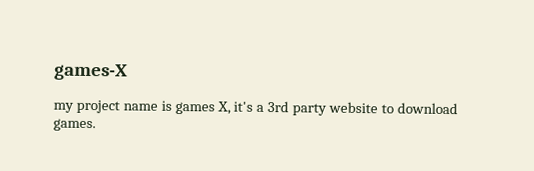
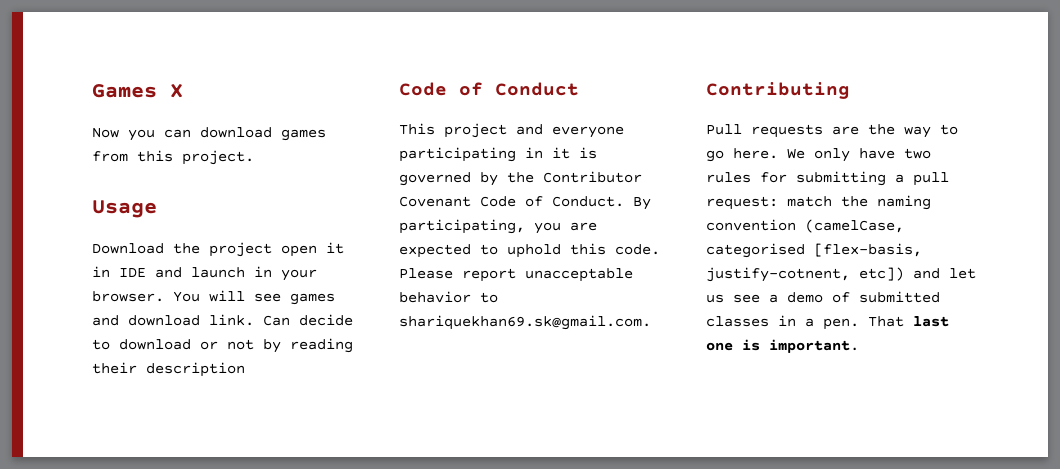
[54,63,128,81] [53,99,458,116] [53,118,96,132] games-X // my project name is games X, it's a 3rd party website to download games. -> [92,84,183,98] [92,127,326,141] [92,150,254,165] [92,200,157,218] [92,242,344,257] [92,266,317,281] [92,290,335,305] [92,314,353,326] [92,338,353,353] [92,362,245,377] [399,82,579,96] [399,123,624,138] [399,147,597,162] [399,171,642,186] [399,196,651,210] [399,219,597,234] [399,243,660,258] [399,268,633,282] [399,291,498,303] [399,315,651,330] [706,82,850,99] [706,124,958,138] [706,148,931,162] [706,171,949,186] [706,195,931,210] [706,219,904,233] [706,243,922,258] [706,267,976,282] [706,291,940,303] [706,315,949,330] [706,339,859,353] Games X // Now you can download games from this project. // Usage // Download the project open it in IDE and launch in your browser. You will see games and download link. Can decide to download or not by reading their description // Code of Conduct // This project and everyone participating in it is governed by the Contributor Covenant Code of Conduct. By participating, you are expected to uphold this code. Please report unacceptable behavior to shariquekhan69.sk@gmail.com. // Contributing // Pull requests are the way to go here. We only have two rules for submitting a pull request: match the naming convention (camelCase, categorised [flex-basis, justify-cotnent, etc]) and let us see a demo of submitted classes in a pen. That last one is important.

